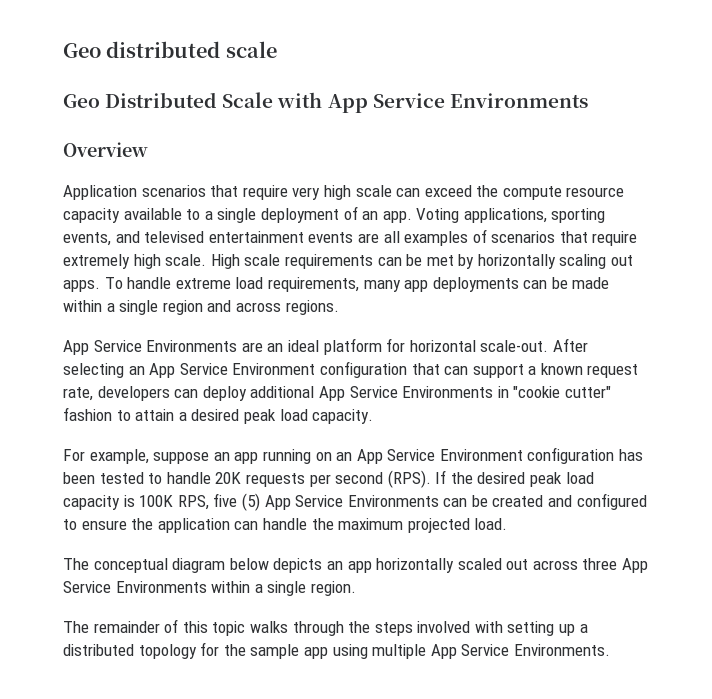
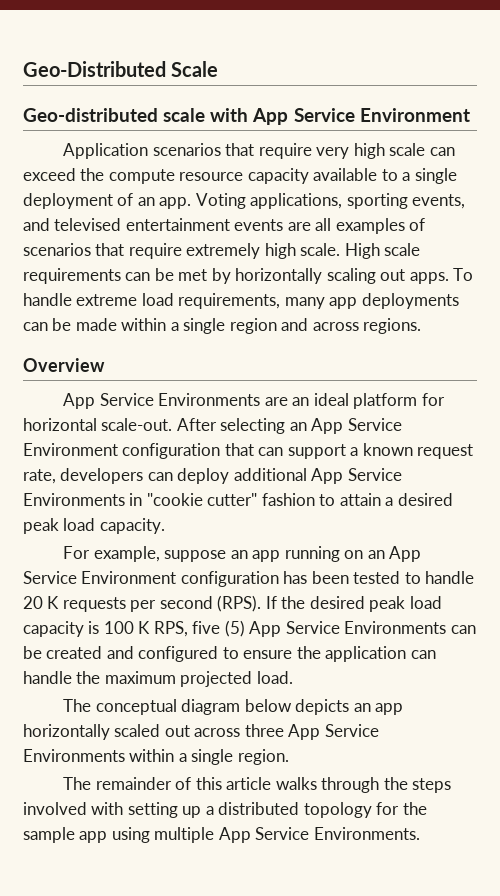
[63,41,277,58] [63,92,274,108] Geo distributed scale // Geo Distributed Scale -> [23,61,219,77] [23,108,206,122] Geo-Distributed Scale // Geo-distributed scale
[449,93,588,108] [63,142,148,157] Environments // Overview -> [359,108,470,122] Environment
(339, 307) none -> [23,358,105,372] // Overview
[215,472,242,484] 20K -> [23,596,60,609] 20 K
[139,495,174,507] 100K -> [103,621,151,634] 100 K
[212,621,246,636] topic -> [226,777,272,790] article

